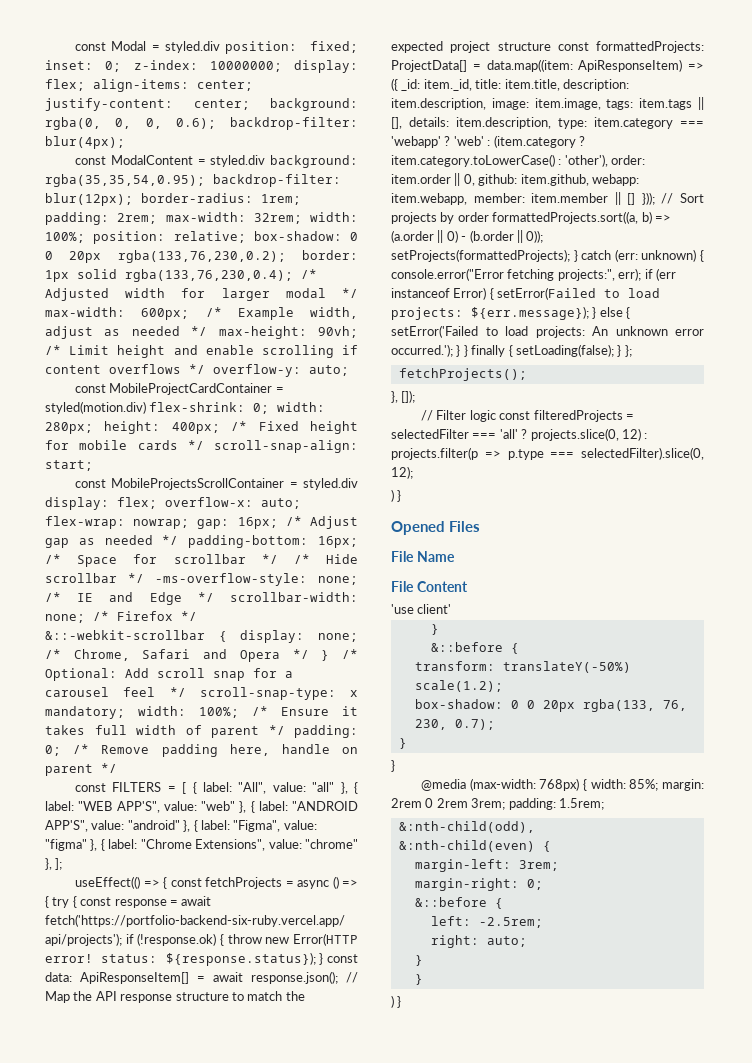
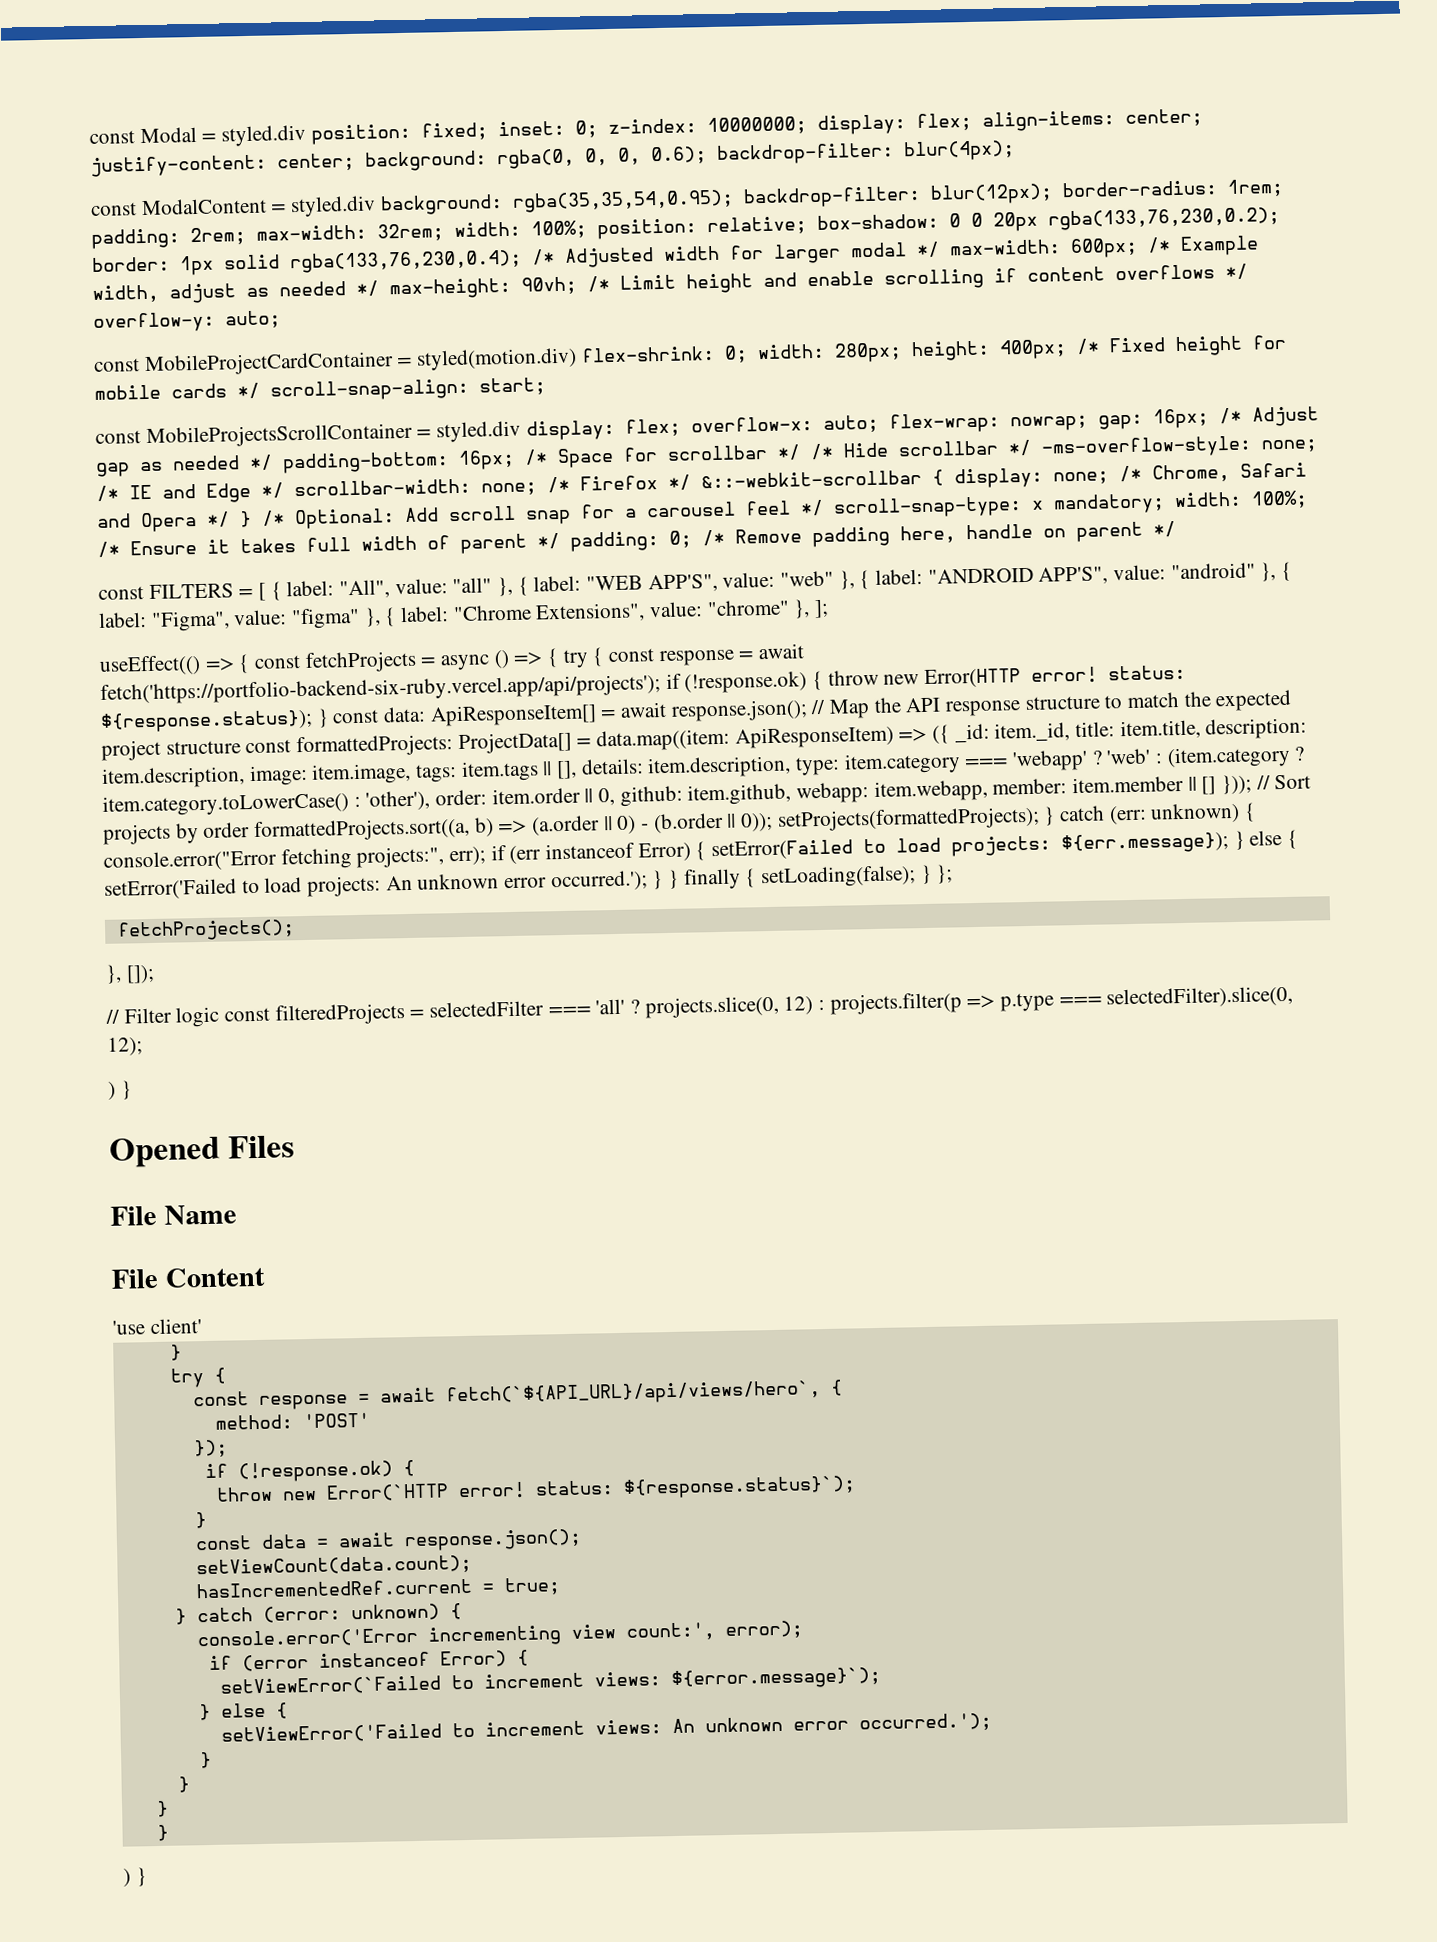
[430,642,519,654] [414,661,631,673] [414,680,503,692] [414,699,687,712] [414,719,495,730] [398,738,407,749] [391,760,395,772] [421,778,704,791] [391,798,604,810] [398,821,535,833] [398,840,551,852] [414,859,559,872] [414,878,543,891] [414,897,503,909] [430,916,543,928] [430,935,527,948] &::before { // transform: translateY(-50%) scale(1.2); // box-shadow: 0 0 20px rgba(133, 76, 230, 0.7); // } // } // @media (max-width: 768px) { width: 85%; margin: 2rem 0 2rem 3rem; padding: 1.5rem; // &:nth-child(odd), // &:nth-child(even) { // margin-left: 3rem; // margin-right: 0; // &::before { // left: -2.5rem; // right: auto; -> [169,1367,226,1388] [192,1379,843,1410] [214,1412,370,1430] [192,1439,228,1458] [204,1459,415,1483] [215,1475,856,1502] [194,1512,207,1529] [194,1528,582,1552] [195,1554,472,1578] [195,1577,561,1599] [174,1603,462,1625] [196,1620,803,1649] [208,1649,529,1672] [219,1666,881,1696] [198,1702,288,1721] [220,1712,992,1744] [199,1751,212,1769] [177,1776,190,1793] try { // const response = await fetch(`${API_URL}/api/views/hero`, { // method: 'POST' // }); // if (!response.ok) { // throw new Error(`HTTP error! status: ${response.status}`); // } // const data = await response.json(); // setViewCount(data.count); // hasIncrementedRef.current = true; // } catch (error: unknown) { // console.error('Error incrementing view count:', error); // if (error instanceof Error) { // setViewError(`Failed to increment views: ${error.message}`); // } else { // setViewError('Failed to increment views: An unknown error occurred.'); // } // }

